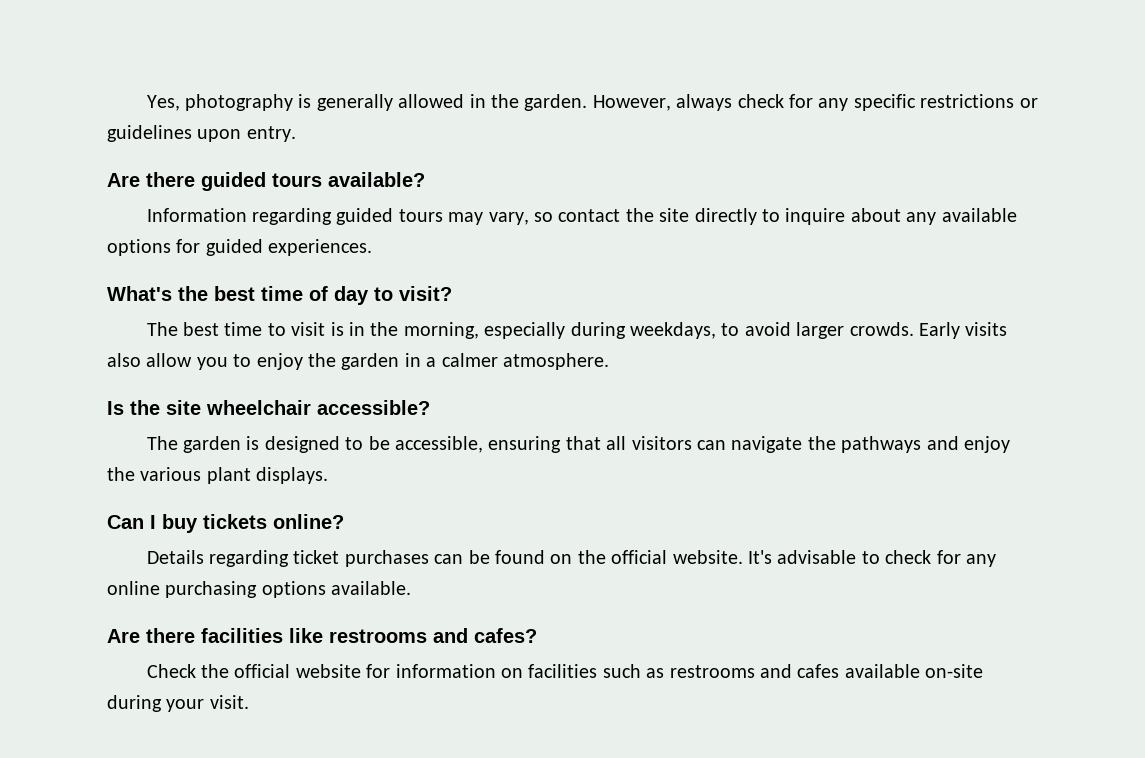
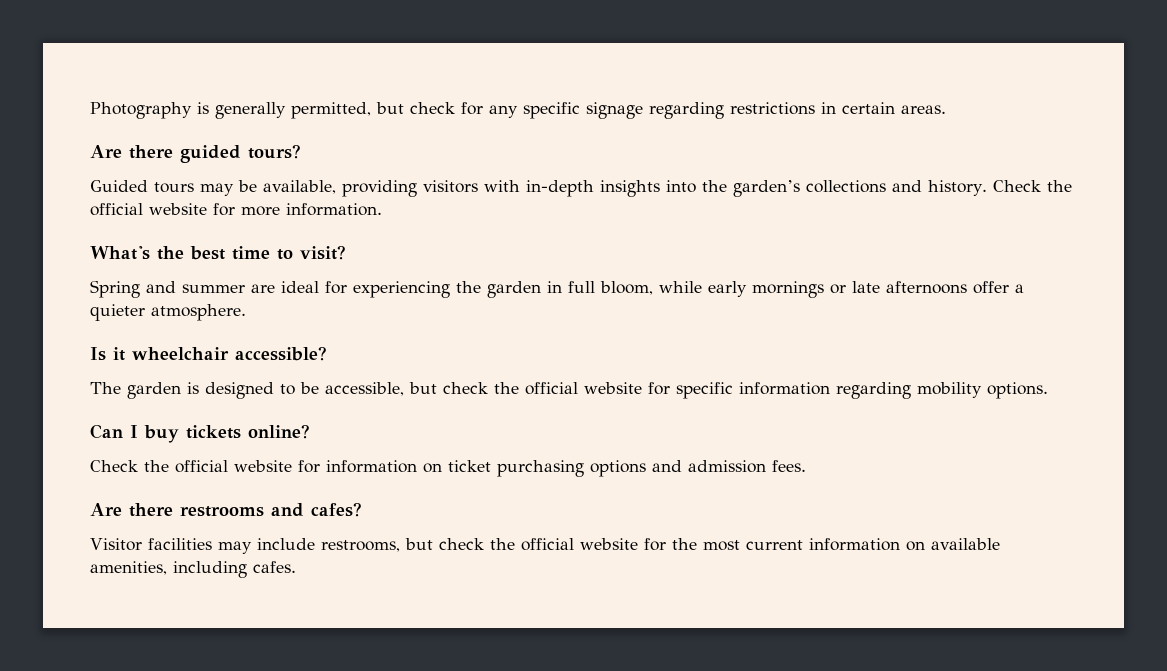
[146,94,1038,111] [107,125,296,142] [107,172,425,191] [146,208,1017,225] [107,239,373,256] Yes, photography is generally allowed in the garden. However, always check for any specific restrictions or guidelines upon entry. // Are there guided tours available? // Information regarding guided tours may vary, so contact the site directly to inquire about any available options for guided experiences. -> [90,102,946,119] [90,144,301,163] [90,180,1072,197] [90,203,382,216] Photography is generally permitted, but check for any specific signage regarding restrictions in certain areas. // Are there guided tours? // Guided tours may be available, providing visitors with in-depth insights into the garden’s collections and history. Check the official website for more information.
[309,286,369,305] of day -> (270, 253) none
[146,322,1008,339] [107,353,498,370] The best time to visit is in the morning, especially during weekdays, to avoid larger crowds. Early visits also allow you to enjoy the garden in a calmer -> [90,280,1024,298] [90,304,145,321] Spring and summer are ideal for experiencing the garden in full bloom, while early mornings or late afternoons offer a quieter
[130,400,201,415] the site -> [113,347,125,361] it
[488,436,1010,453] [107,467,329,484] ensuring that all visitors can navigate the pathways and enjoy the various plant displays. -> [409,382,1048,399] but check the official website for specific information regarding mobility options.
[146,550,996,567] [107,581,412,598] [107,628,537,643] // Details regarding ticket purchases can be found on the official website. It's advisable to check for any online purchasing options available. // Are there facilities like restrooms and cafes? -> (310, 431) none
[528,664,984,678] [107,695,249,712] facilities such as restrooms and cafes available on-site during your visit. -> [448,460,806,477] [90,502,362,517] [90,538,1000,554] [90,561,296,578] ticket purchasing options and admission fees. // Are there restrooms and cafes? // Visitor facilities may include restrooms, but check the official website for the most current information on available amenities, including cafes.

